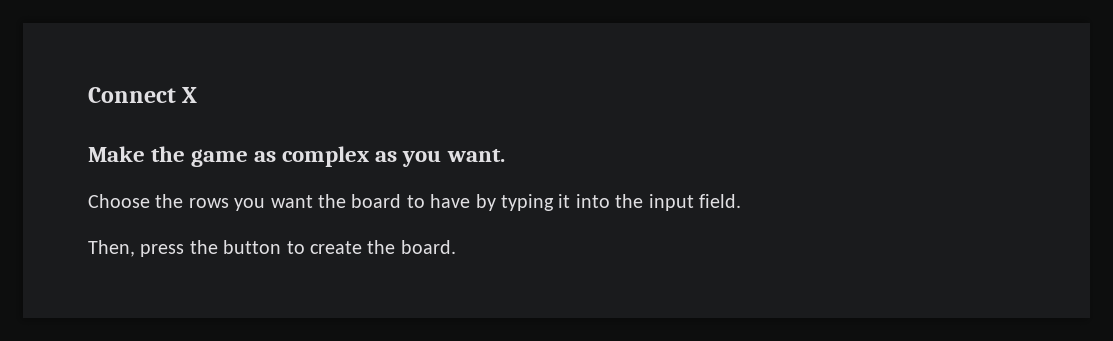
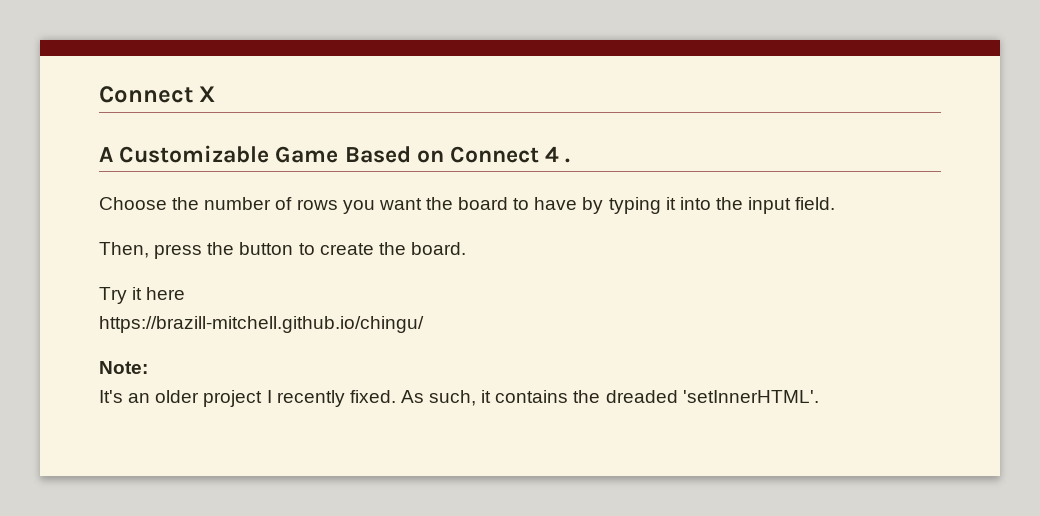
[88,146,505,167] Make the game as complex as you want. -> [99,145,571,163] A Customizable Game Based on Connect 4 .
(184, 201) none -> [204,197,293,210] number of
(456, 247) none -> [99,287,186,304] [99,316,424,333] [99,361,148,374] [99,390,819,407] // Try it here // https://brazill-mitchell.github.io/chingu/ // Note: // It's an older project I recently fixed. As such, it contains the dreaded 'setInnerHTML'.

